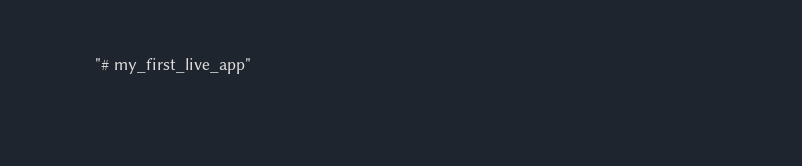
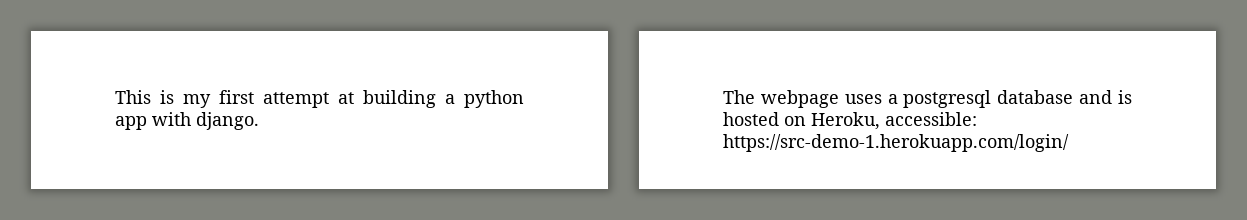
[95,58,251,74] "# my_first_live_app" -> [115,90,524,108] [115,112,259,130] [723,90,1132,108] [723,112,977,130] [723,134,1069,152] This is my first attempt at building a python app with django. // The webpage uses a postgresql database and is hosted on Heroku, accessible: https://src-demo-1.herokuapp.com/login/

